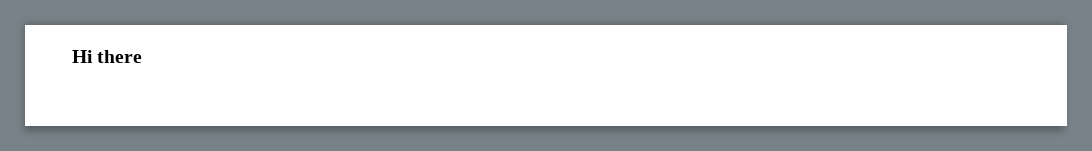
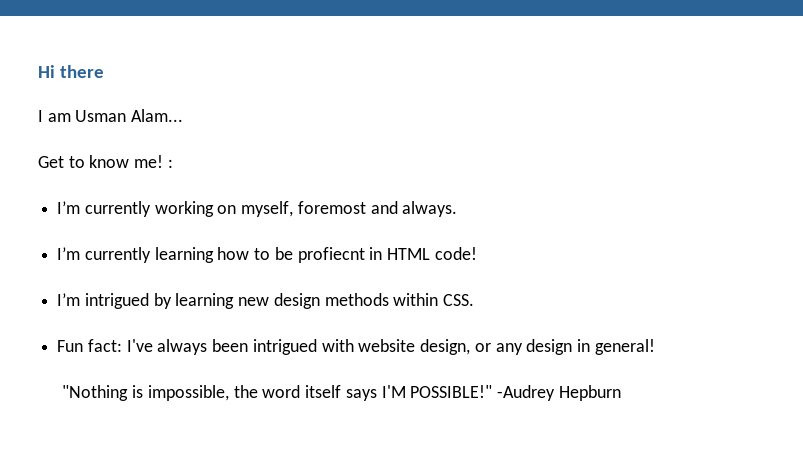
(143, 56) none -> [38,109,184,122] [38,155,173,168] [57,201,458,217] [57,247,477,263] [57,293,475,309] [57,339,655,355] [62,385,621,401] // I am Usman Alam... // Get to know me! : // I’m currently working on myself, foremost and always. // I’m currently learning how to be profiecnt in HTML code! // I’m intrigued by learning new design methods within CSS. // Fun fact: I've always been intrigued with website design, or any design in general! // "Nothing is impossible, the word itself says I'M POSSIBLE!" -Audrey Hepburn

